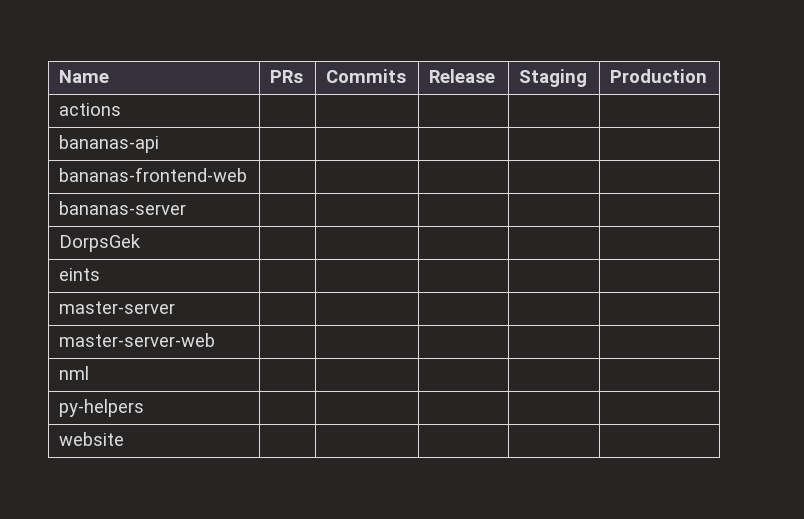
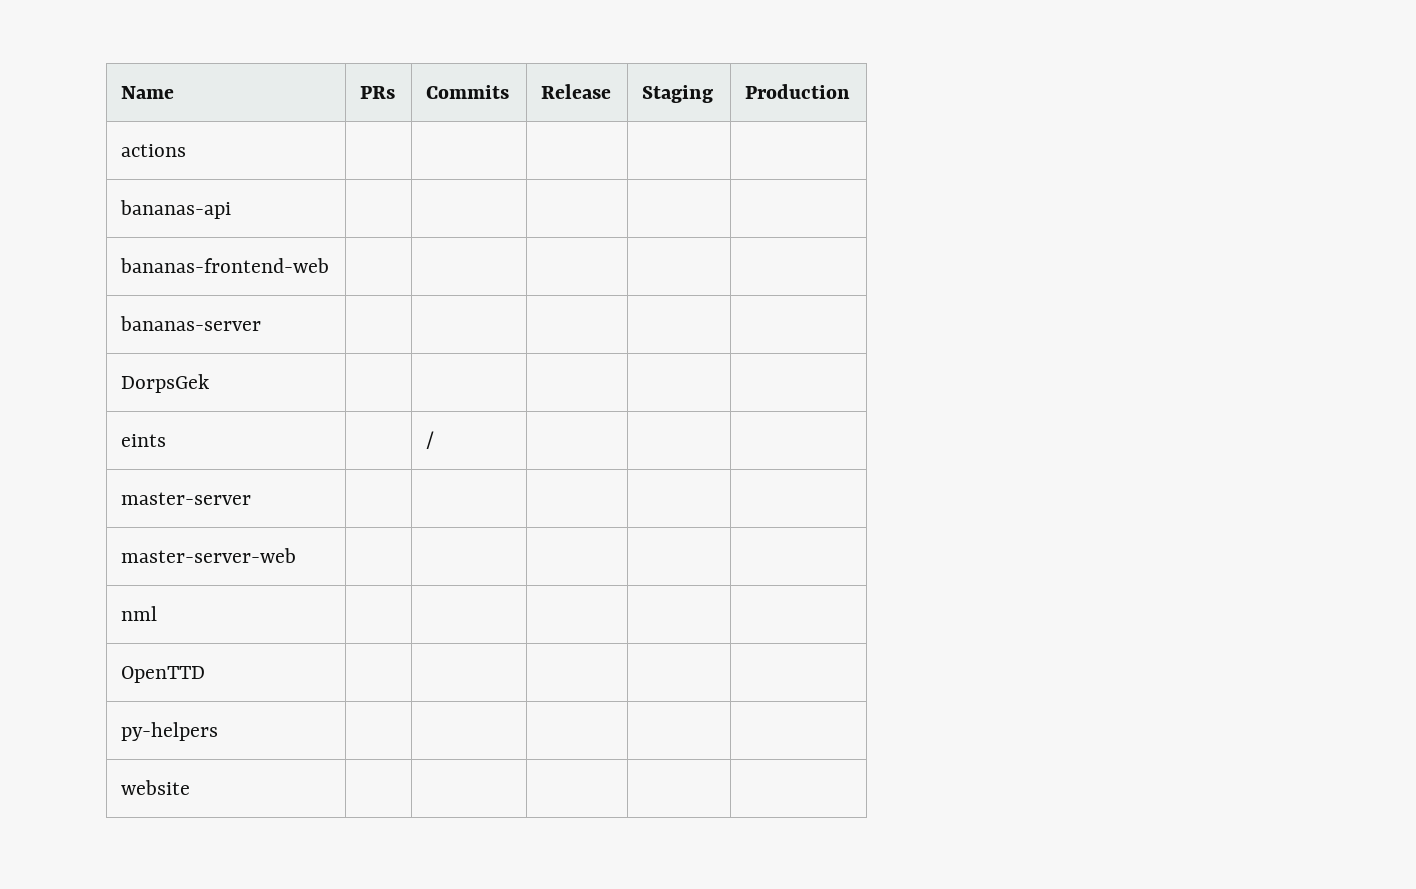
(101, 274) none -> [426,431,435,449] /
(90, 373) none -> [121,666,206,683] // OpenTTD | | | | |

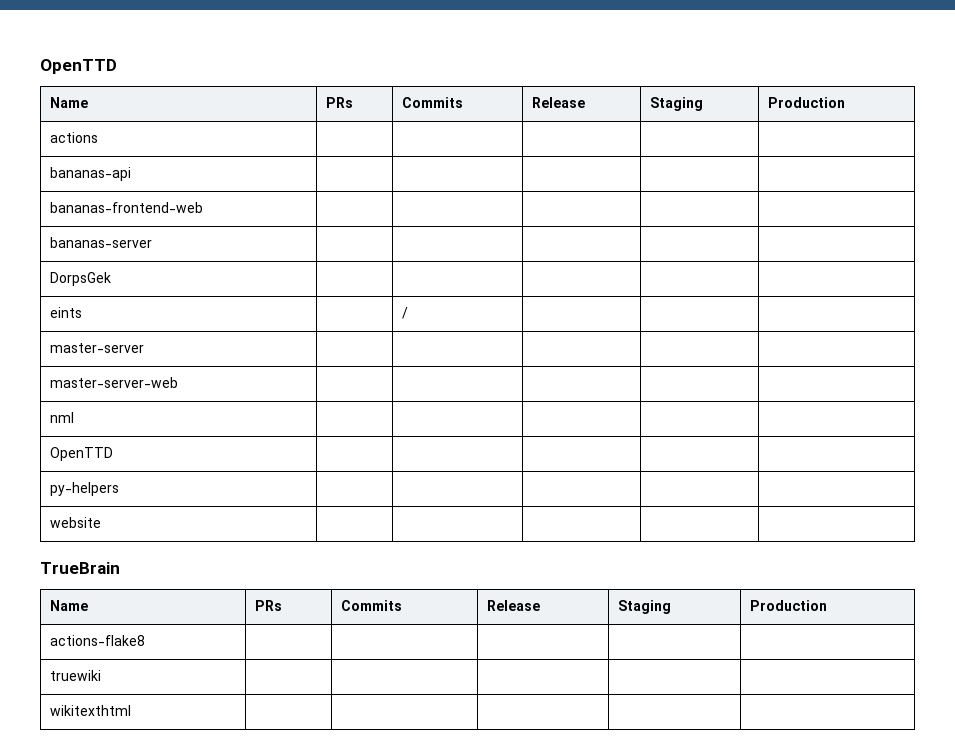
(121, 92) none -> [40,59,117,74] OpenTTD //
(191, 787) none -> [40,562,120,574] [50,600,89,611] [255,600,283,611] [341,600,403,611] [487,600,541,611] [618,600,672,614] [750,600,828,611] [50,635,146,646] [50,670,102,681] [50,705,132,716] // TrueBrain // Name | PRs | Commits | Release | Staging | Production // actions-flake8 | | | | | // truewiki | | | | | // wikitexthtml | | | | |

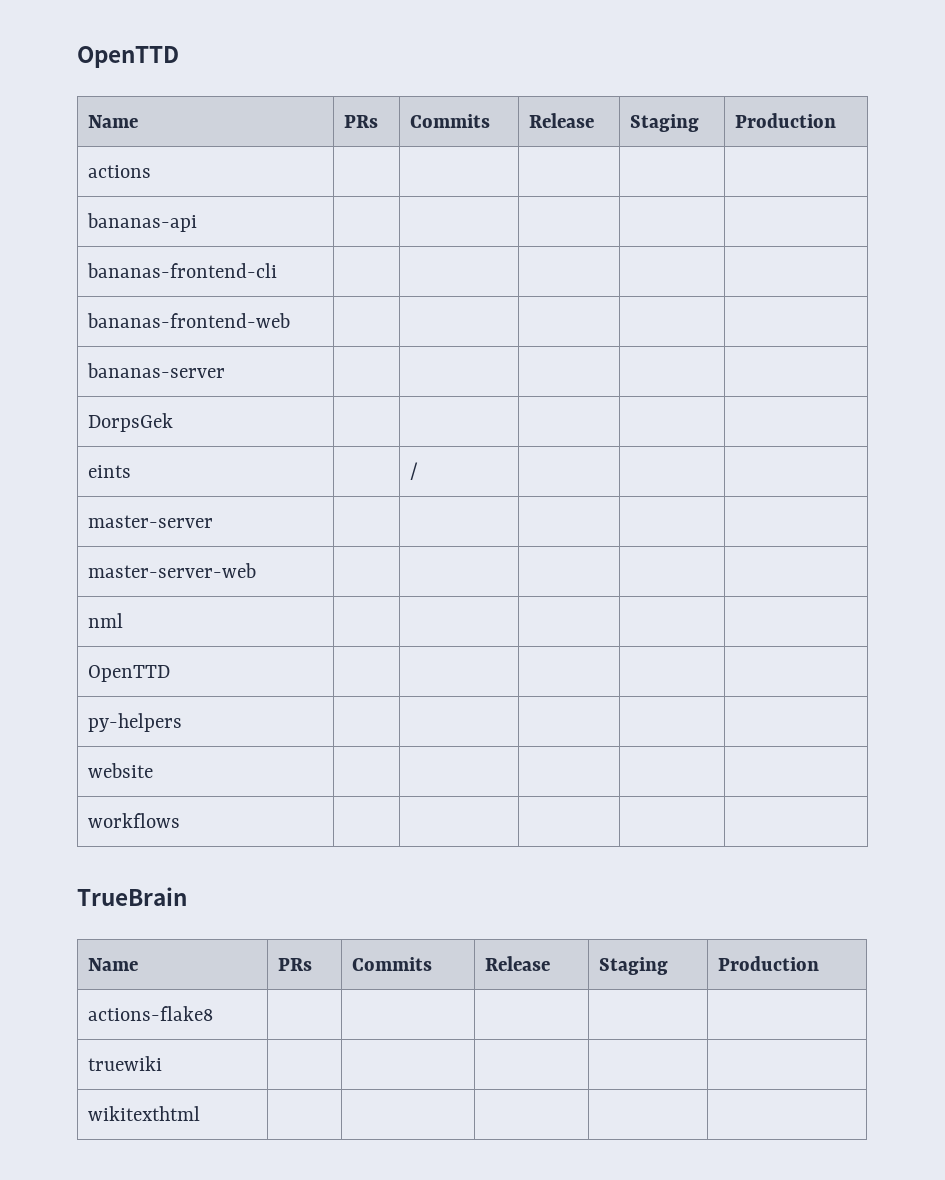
(132, 174) none -> [87,263,278,278] // bananas-frontend-cli | | | | |
(102, 522) none -> [88,813,181,828] // workflows | | | | |

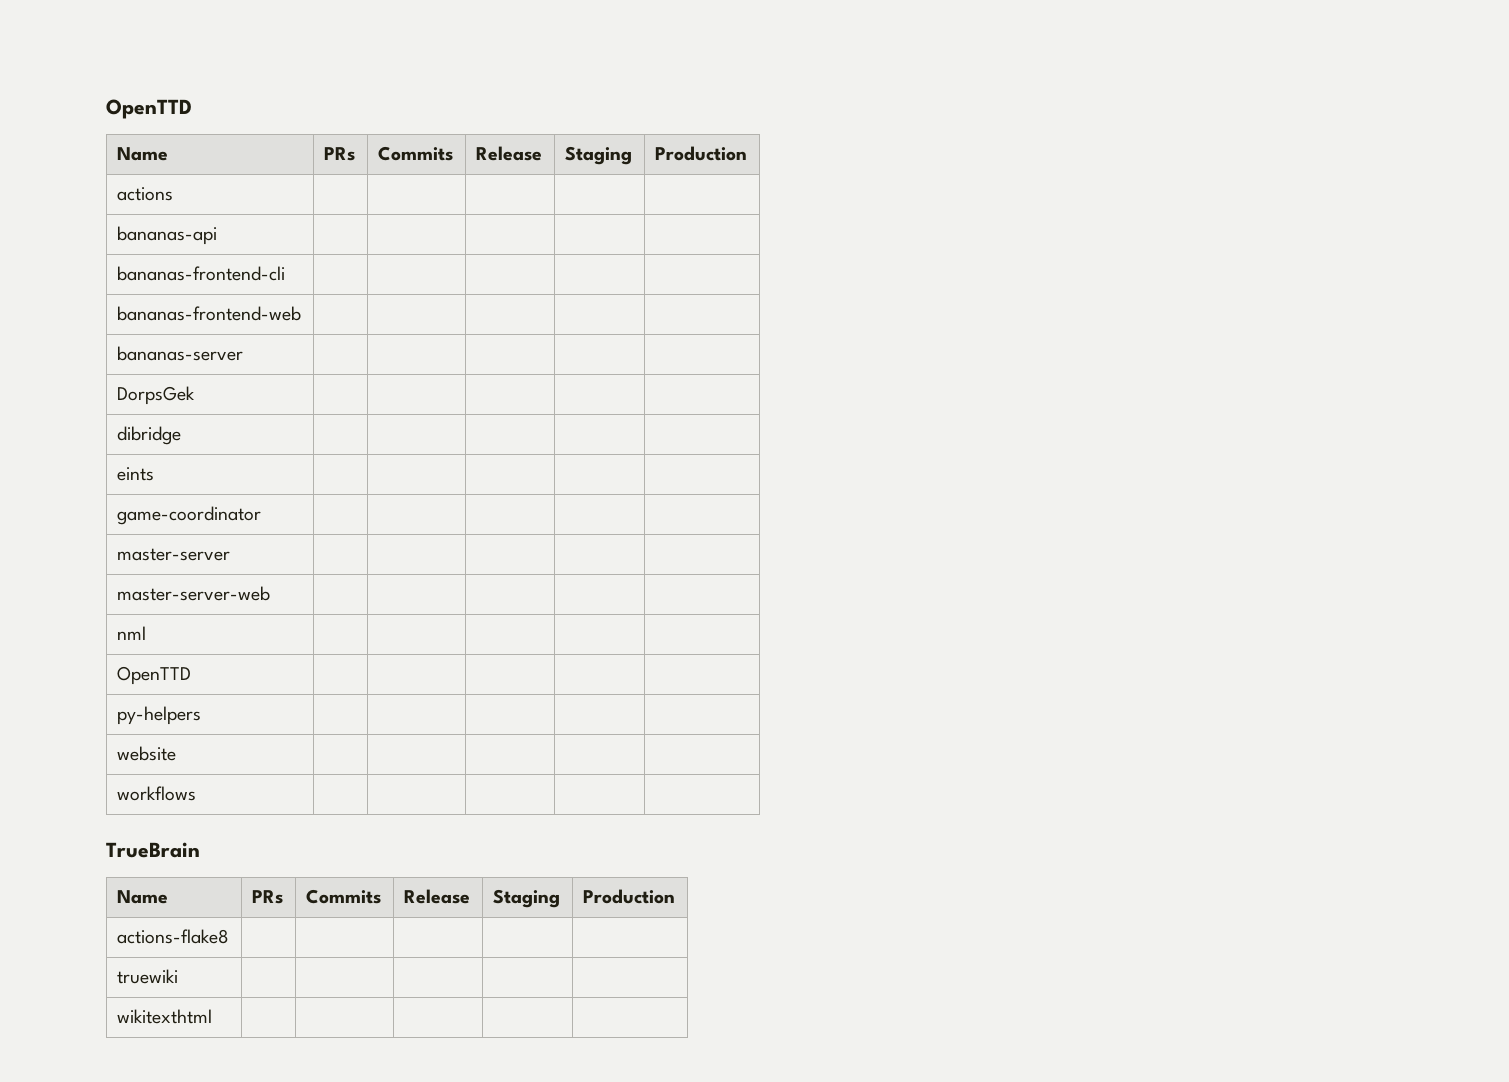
(174, 422) none -> [117,426,182,445] // dibridge | | | | |
[410,462,419,480] / -> [117,506,262,525] | | | // game-coordinator | |

